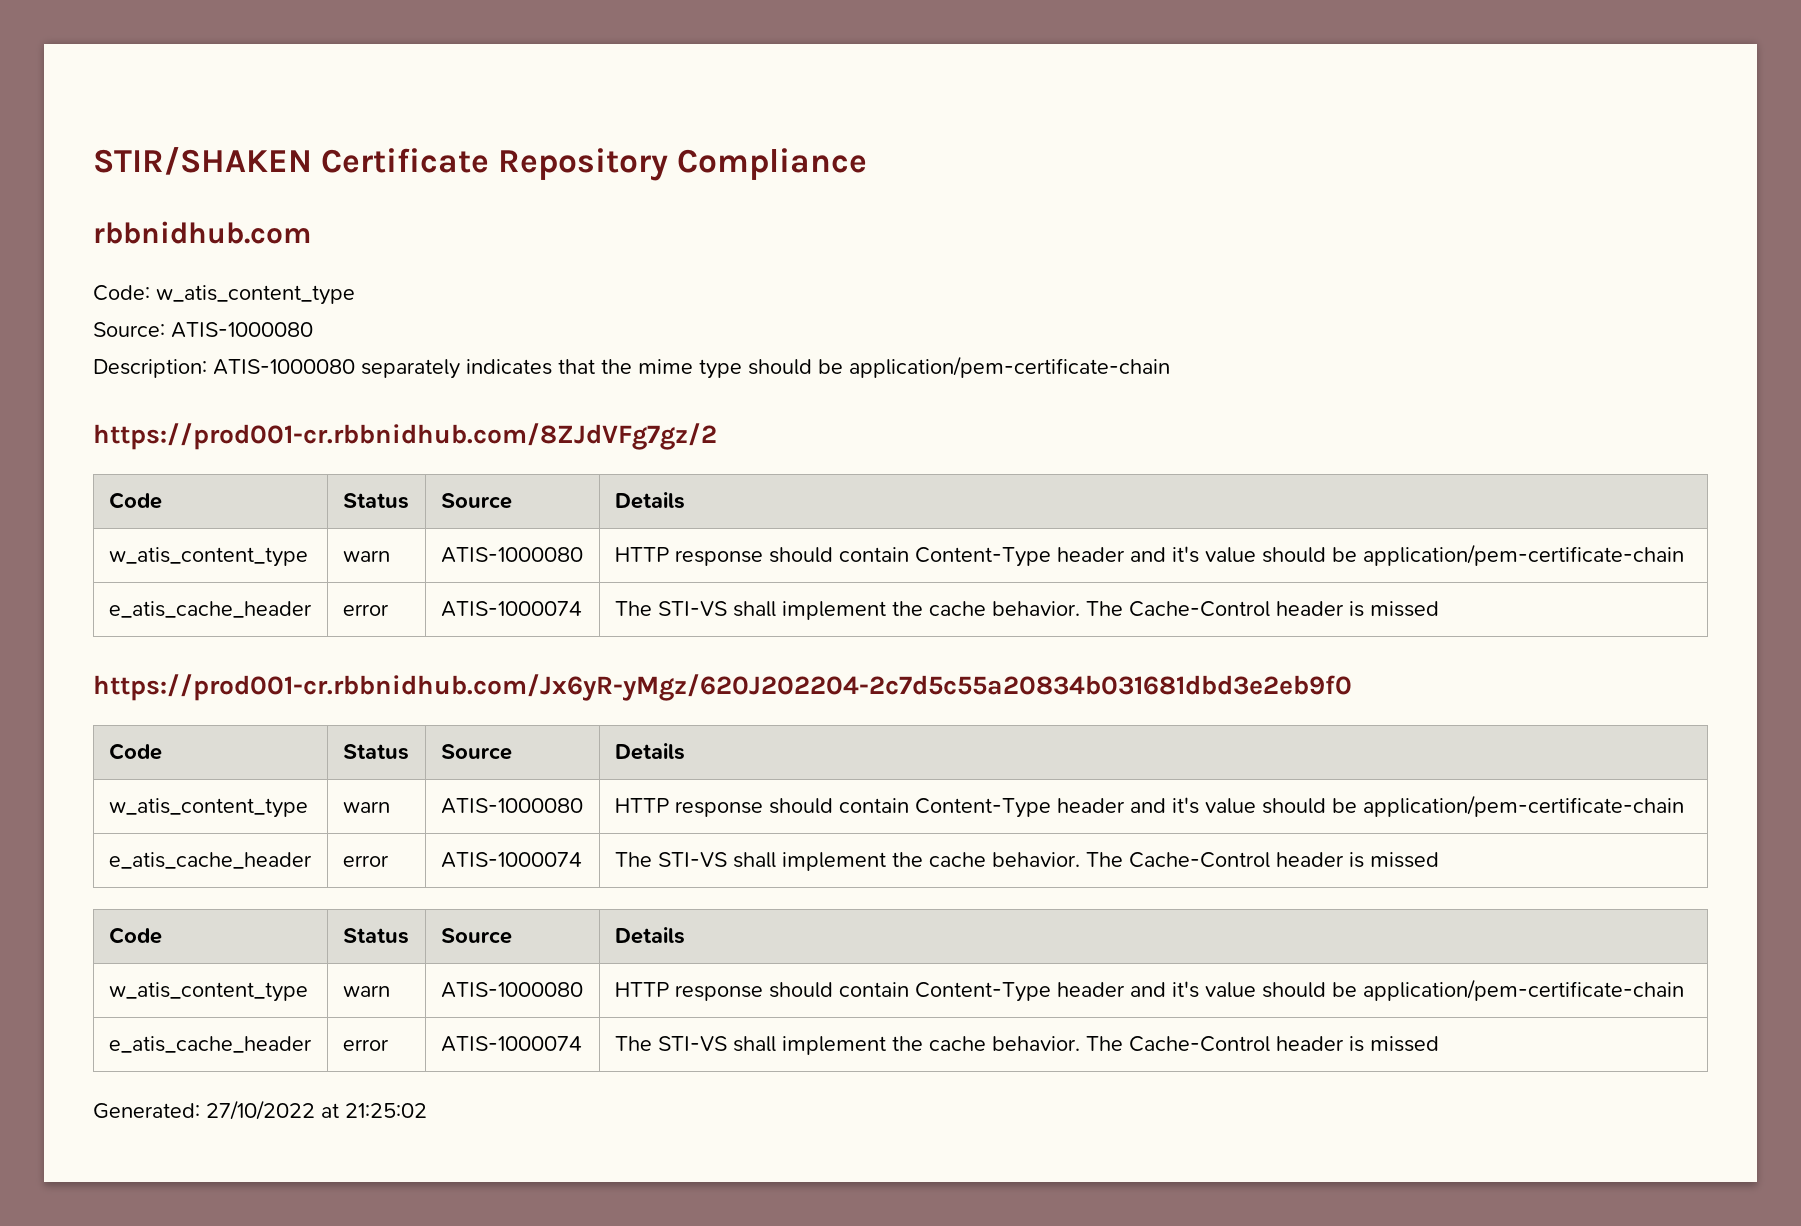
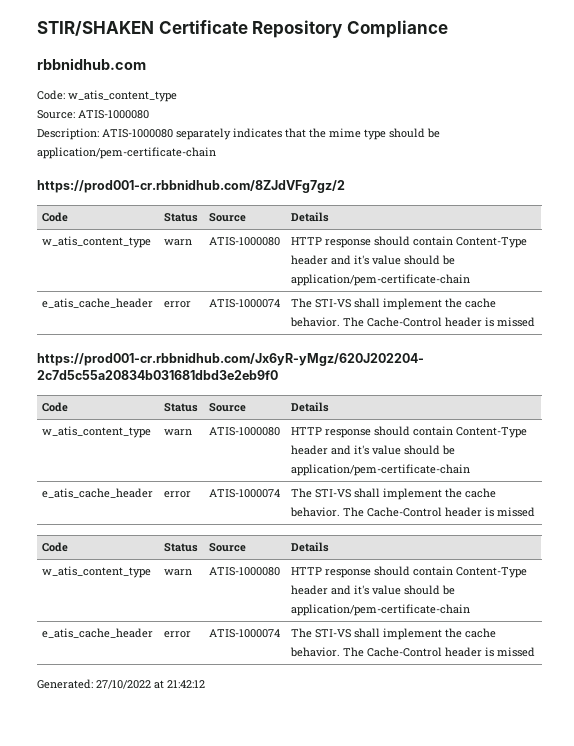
[345,1103,427,1118] 21:25:02 -> [167,680,205,688] 21:42:12

